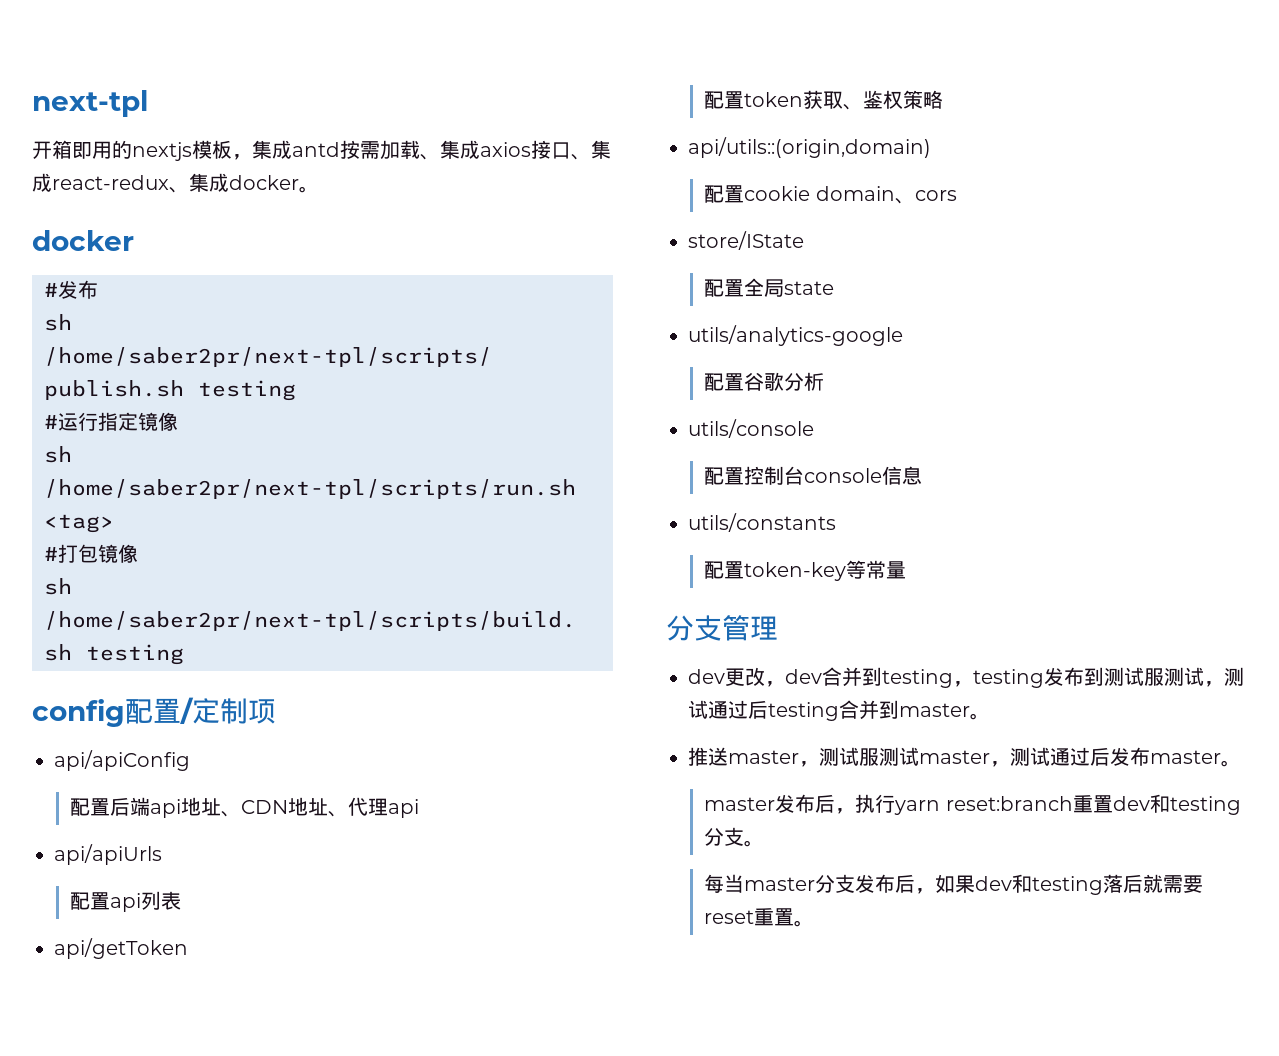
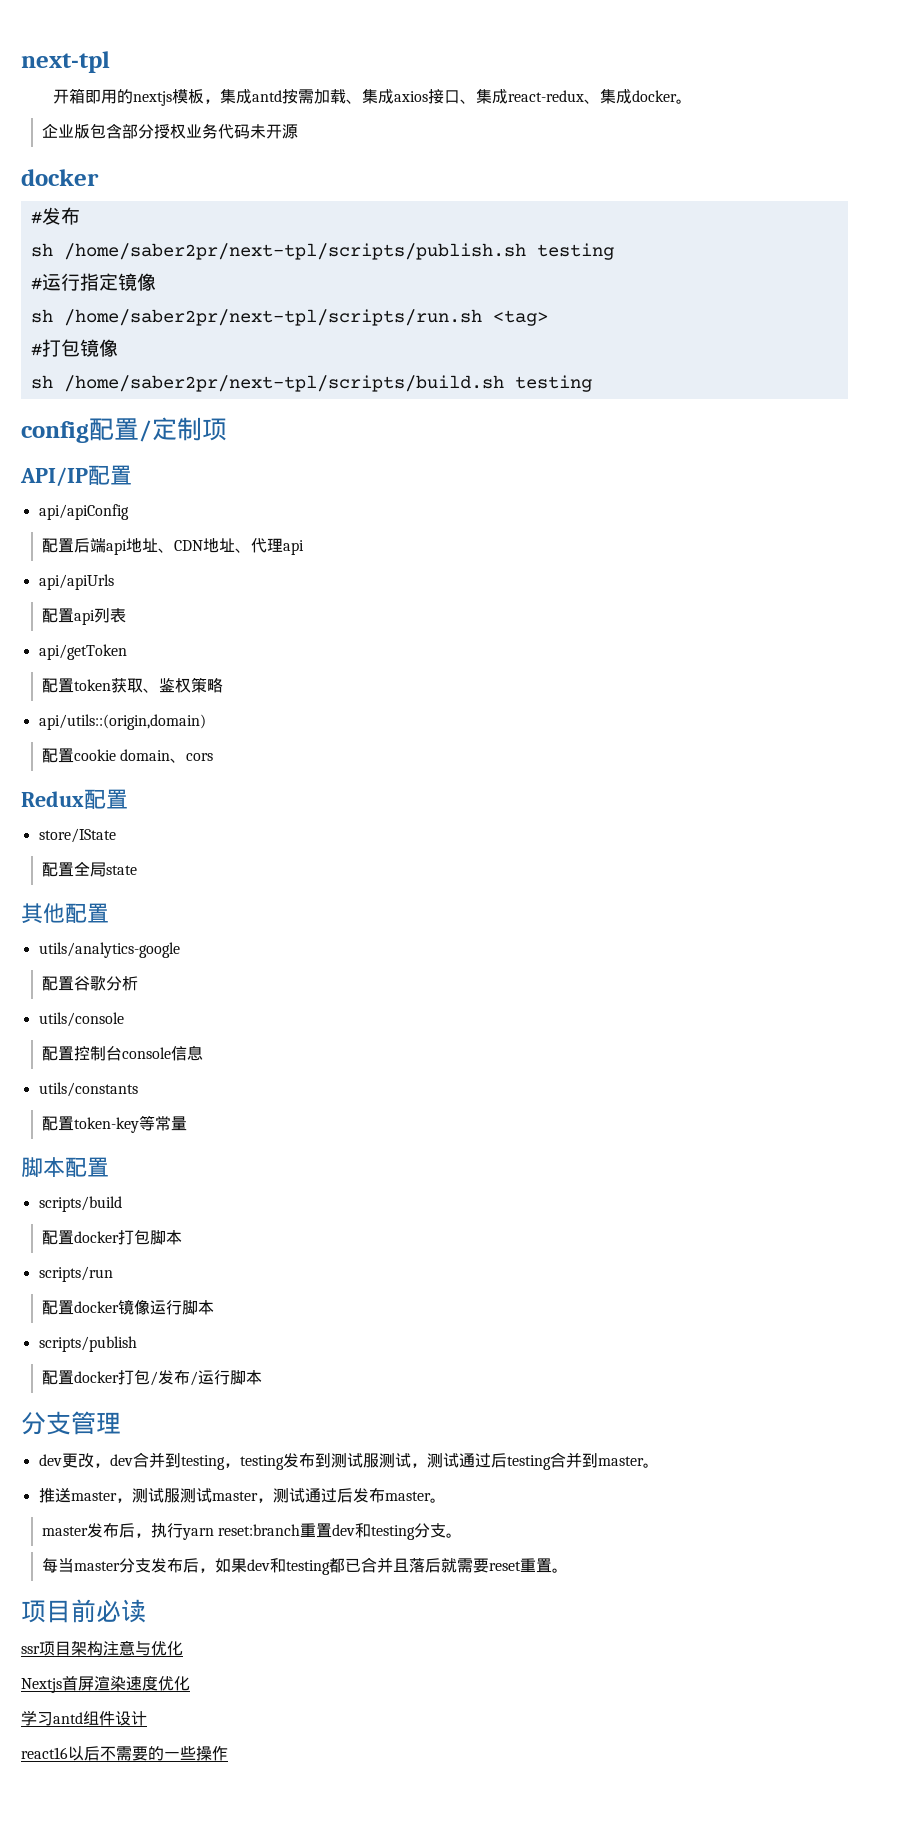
(319, 189) none -> [42,123,299,139] // 企业版包含部分授权业务代码未开源
(276, 711) none -> [20,465,132,487] // API/IP配置
(957, 195) none -> [21,789,128,809] // Redux配置
(835, 288) none -> [21,903,109,924] // 其他配置
(907, 570) none -> [21,1157,109,1178] [38,1196,122,1212] [42,1229,183,1245] [38,1266,113,1282] [42,1299,215,1315] [38,1336,137,1352] [42,1369,263,1386] // 脚本配置 // scripts/build // 配置docker打包脚本 // scripts/run // 配置docker镜像运行脚本 // scripts/publish // 配置docker打包/发布/运行脚本
(1104, 885) none -> [329,1557,410,1573] 都已合并且
(815, 923) none -> [21,1599,146,1623] [21,1640,183,1656] [21,1676,190,1693] [21,1710,147,1726] [21,1746,228,1761] // 项目前必读 // ssr项目架构注意与优化 // Nextjs首屏渲染速度优化 // 学习antd组件设计 // react16以后不需要的一些操作

